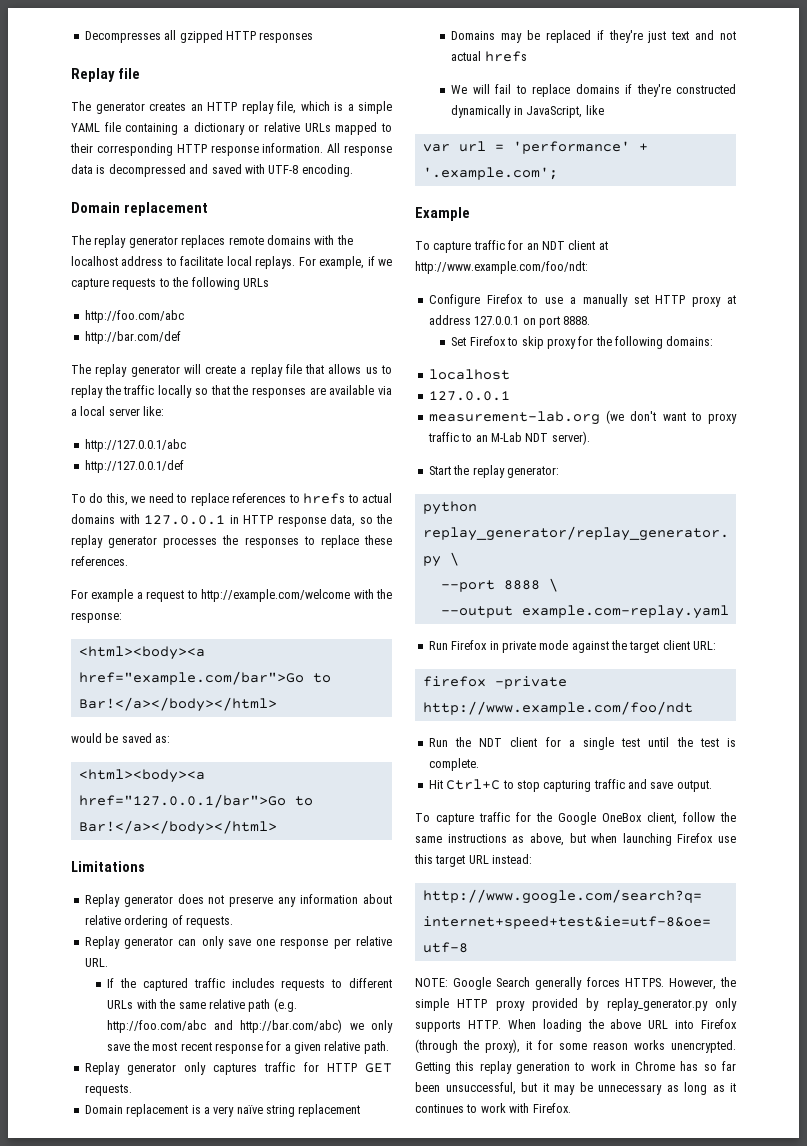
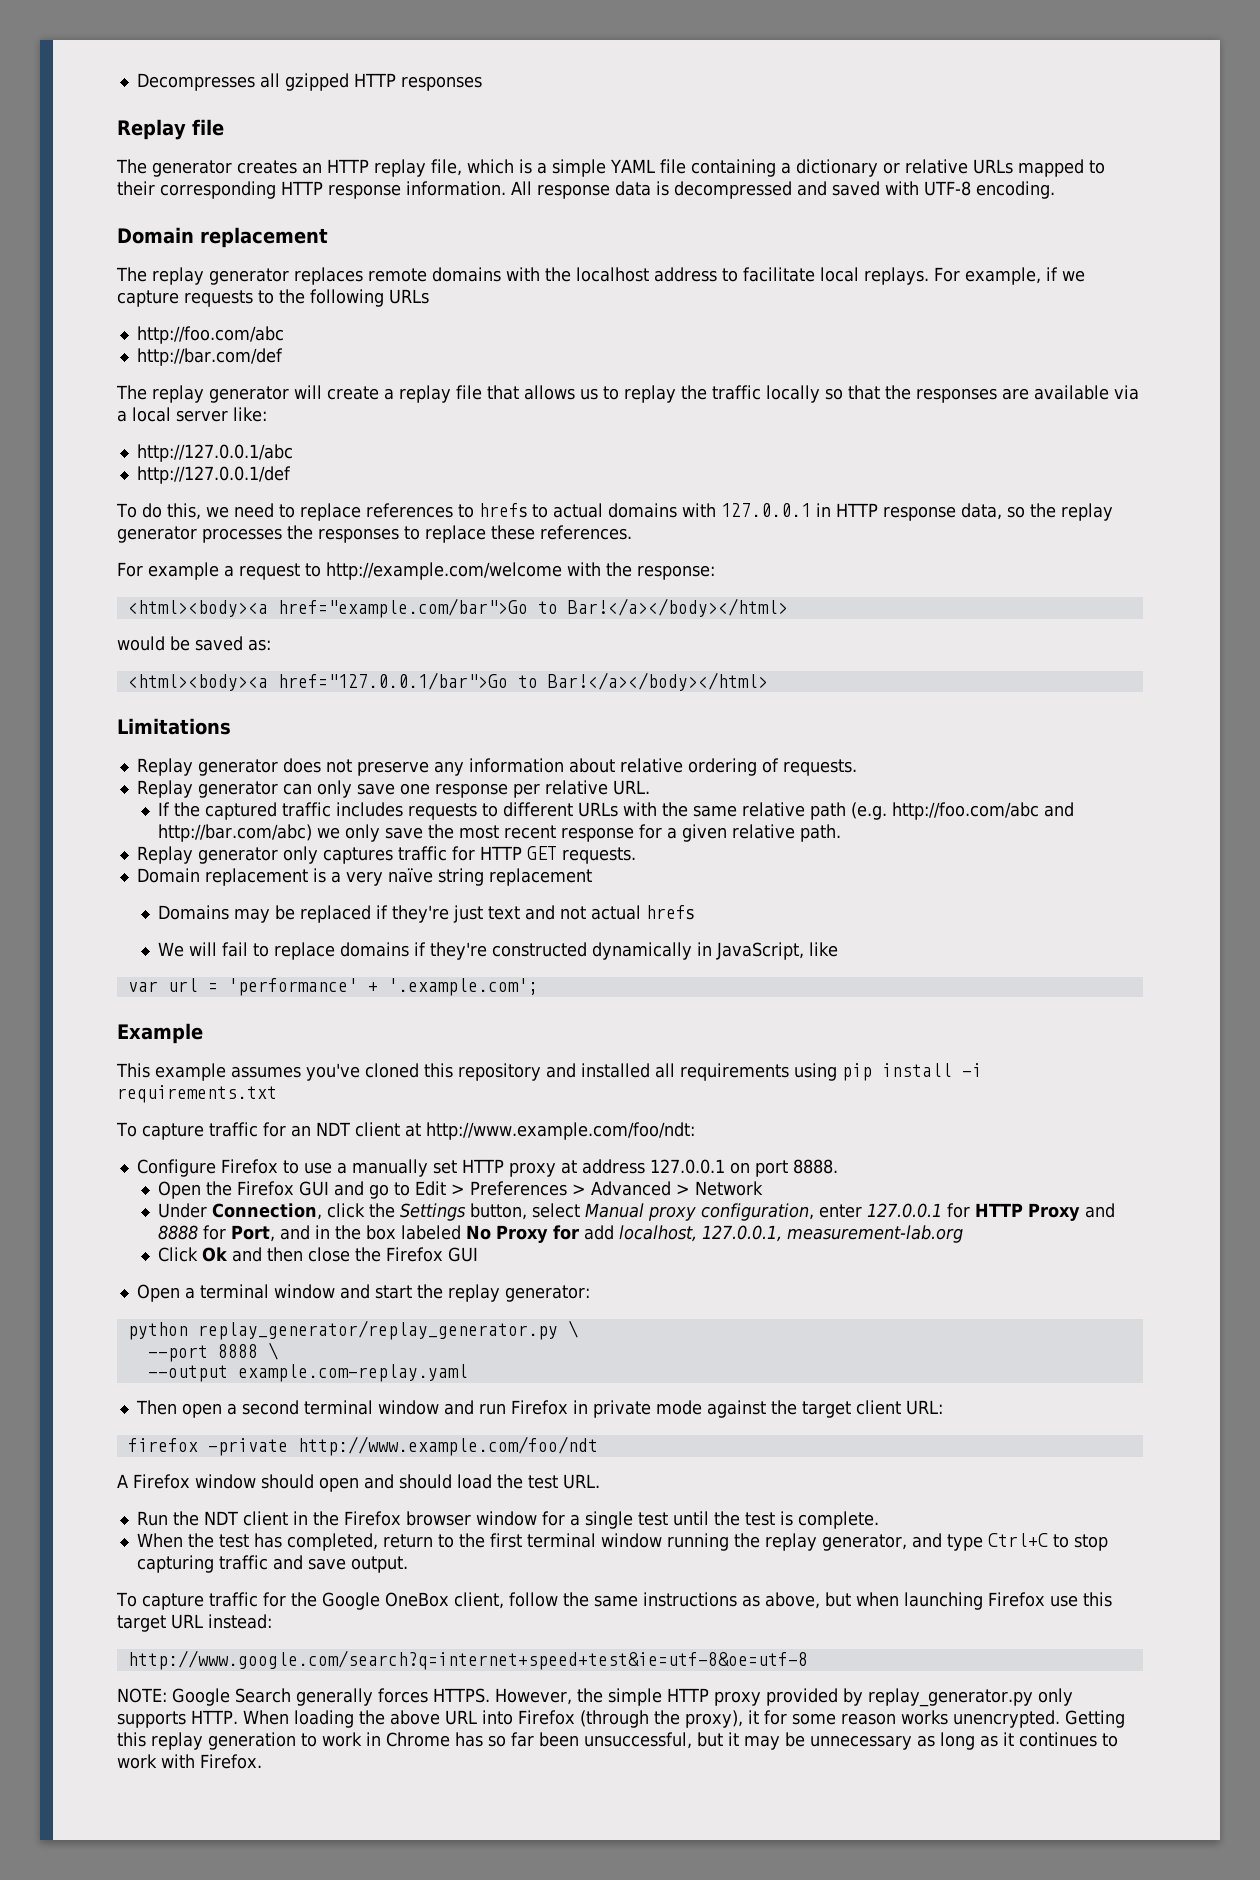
(470, 214) none -> [116,1063,982,1081] [117,1085,277,1103] // This example assumes you've cloned this repository and installed all requirements using pip install -i requirements.txt
[451,336,714,349] [428,369,510,380] [428,391,510,401] [428,410,737,425] [427,431,590,445] [428,466,451,475] Set Firefox to skip proxy for the following domains: // localhost // 127.0.0.1 // measurement-lab.org (we don't want to proxy traffic to an M-Lab NDT server). // Start -> [158,1181,764,1199] [158,1203,1116,1221] [158,1225,964,1243] [158,1247,479,1262] [136,1284,412,1302] Open the Firefox GUI and go to Edit > Preferences > Advanced > Network // Under Connection, click the Settings button, select Manual proxy configuration, enter 127.0.0.1 for HTTP Proxy and 8888 for Port, and in the box labeled No Proxy for add localhost, 127.0.0.1, measurement-lab.org // Click Ok and then close the Firefox GUI // Open a terminal window and start
[428,641,448,650] Run -> [135,1400,506,1418] Then open a second terminal window and run
(693, 708) none -> [117,1474,600,1492] // A Firefox window should open and should load the test URL.
(538, 742) none -> [292,1511,537,1526] in the Firefox browser window
[428,780,443,789] Hit -> [136,1533,983,1551] When the test has completed, return to the first terminal window running the replay generator, and type

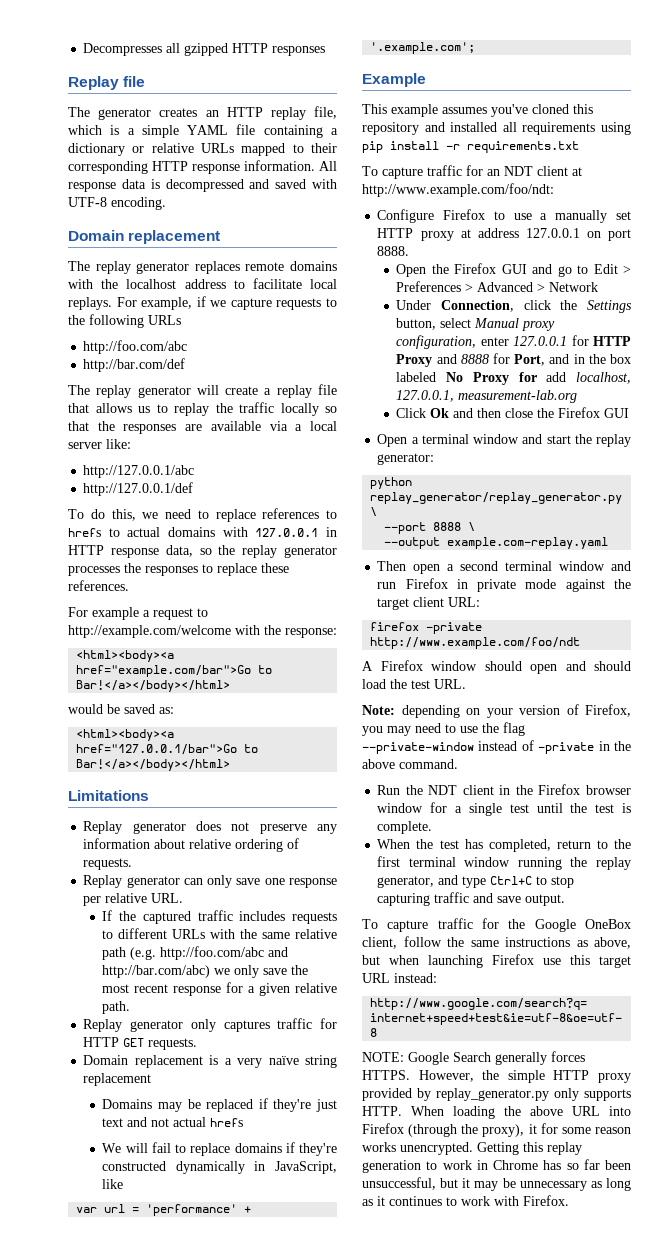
[962,1063,982,1077] -i -> [446,144,460,150] -r
(600, 1481) none -> [362,704,631,718] [362,722,525,736] [362,740,631,754] [362,759,458,769] // Note: depending on your version of Firefox, you may need to use the flag --private-window instead of -private in the above command.

